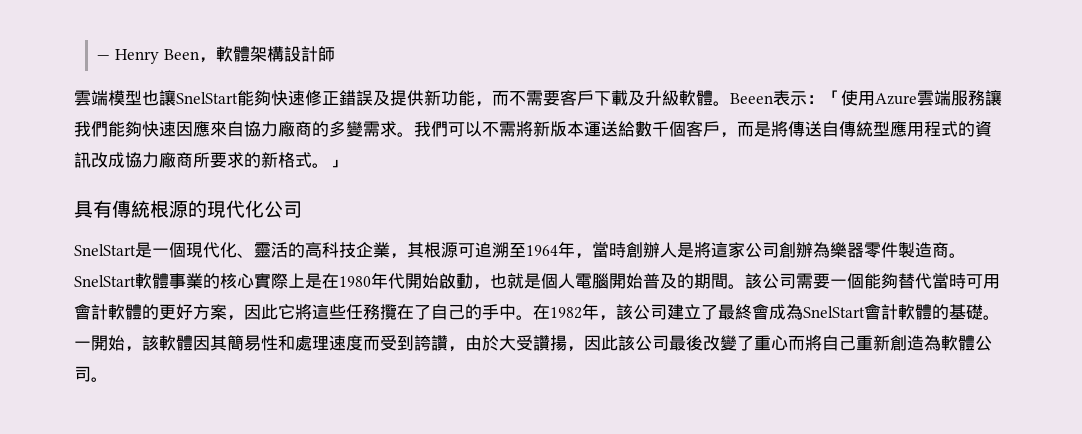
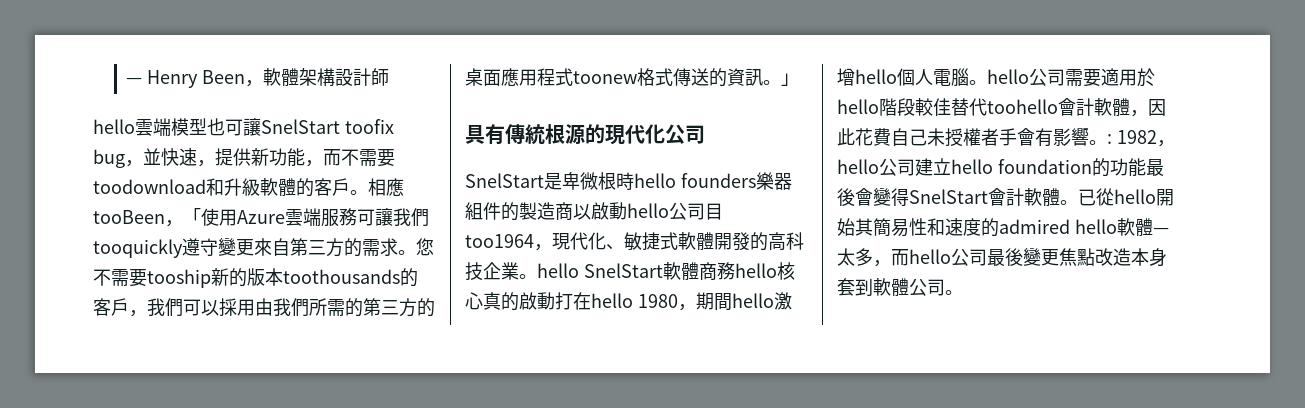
(335, 54) none -> [93,119,135,134] hello
[159,90,390,106] 讓SnelStart能夠快速修正錯誤及 -> [225,118,394,136] [93,148,215,168] 可讓SnelStart toofix bug，並快速，
[560,90,824,106] 客戶下載及升級軟體。Beeen表示： -> [93,178,404,197] [93,210,183,227] toodownload和升級軟體的客戶。相應tooBeen，
[985,90,1002,106] [74,121,992,138] [74,152,312,168] 讓我們能夠快速因應來自協力廠商的多變需求。我們可以不需將新版本運送給數千個客戶，而是將傳送自傳統型應用程式的資訊改成協力廠商所要求的新格式 -> [357,208,429,227] [93,237,434,258] [93,268,418,288] [93,298,435,317] [465,68,763,87] 可讓我們tooquickly遵守變更來自第三方的需求。您不需要tooship新的版本toothousands的客戶，我們可以採用由我們所需的第三方的桌面應用程式toonew格式傳送的資訊
[152,241,966,259] [74,272,1000,290] [74,303,1000,321] [74,335,941,352] 一個現代化、靈活的高科技企業，其根源可追溯至1964年，當時創辦人是將這家公司創辦為樂器零件製造商。SnelStart軟體事業的核心實際上是在1980年代開始啟動，也就是個人電腦開始普及的期間。該公司需要一個能夠替代當時可用會計軟體的更好方案，因此它將這些任務攬在了自己的手中。在1982年，該公司建立了最終會成為SnelStart會計軟體的基礎。一開始，該軟體因其簡易性和處理速度而受到誇讚，由於大受讚揚，因此該公司最後改變了重心而將自己重新創造為 -> [562,172,792,190] [465,202,723,221] [465,232,804,251] [465,262,795,281] [465,292,792,311] [837,68,1155,87] [837,98,1166,117] [837,128,1175,147] [837,158,1164,177] [837,187,1174,206] [837,218,1169,237] [837,247,1167,267] [837,278,873,296] 卑微根時hello founders樂器組件的製造商以啟動hello公司目too1964，現代化、敏捷式軟體開發的高科技企業。hello SnelStart軟體商務hello核心真的啟動打在hello 1980，期間hello激增hello個人電腦。hello公司需要適用於hello階段較佳替代toohello會計軟體，因此花費自己未授權者手會有影響。: 1982，hello公司建立hello foundation的功能最後會變得SnelStart會計軟體。已從hello開始其簡易性和速度的admired hello軟體—太多，而hello公司最後變更焦點改造本身套到

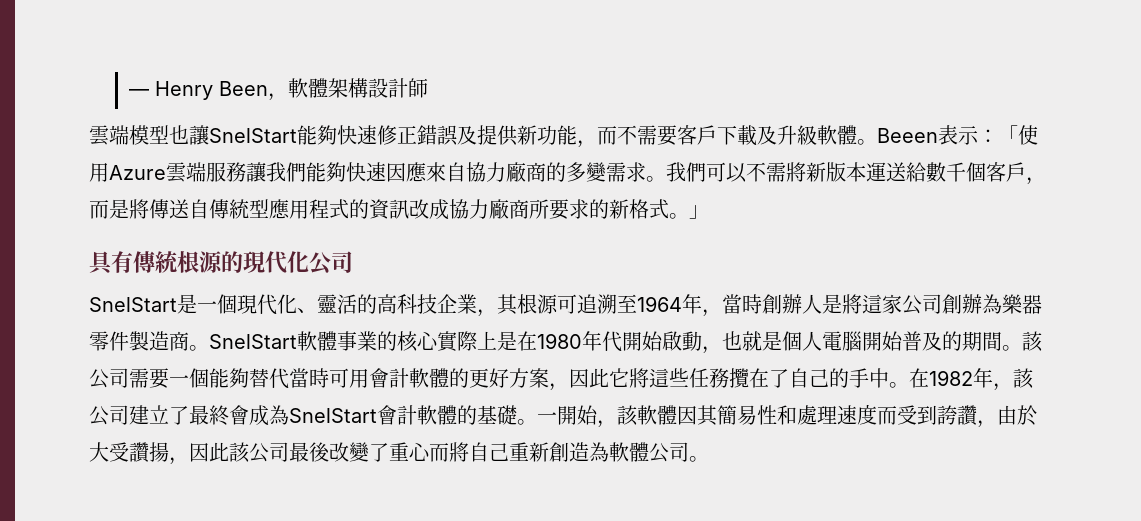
[93,119,135,134] hello -> (428, 88) none
[225,118,394,136] [93,148,215,168] 可讓SnelStart toofix bug，並快速， -> [189,125,477,146] 讓SnelStart能夠快速修正錯誤及
[93,178,404,197] [93,210,183,227] toodownload和升級軟體的客戶。相應tooBeen， -> [677,125,998,146] 客戶下載及升級軟體。Beeen表示：
[357,208,429,227] [93,237,434,258] [93,268,418,288] [93,298,435,317] [465,68,763,87] 可讓我們tooquickly遵守變更來自第三方的需求。您不需要tooship新的版本toothousands的客戶，我們可以採用由我們所需的第三方的桌面應用程式toonew格式傳送的資訊 -> [246,162,1046,185] [89,199,669,220] 讓我們能夠快速因應來自協力廠商的多變需求。我們可以不需將新版本運送給數千個客戶，而是將傳送自傳統型應用程式的資訊改成協力廠商所要求的新格式
[562,172,792,190] [465,202,723,221] [465,232,804,251] [465,262,795,281] [465,292,792,311] [837,68,1155,87] [837,98,1166,117] [837,128,1175,147] [837,158,1164,177] [837,187,1174,206] [837,218,1169,237] [837,247,1167,267] [837,278,873,296] 卑微根時hello founders樂器組件的製造商以啟動hello公司目too1964，現代化、敏捷式軟體開發的高科技企業。hello SnelStart軟體商務hello核心真的啟動打在hello 1980，期間hello激增hello個人電腦。hello公司需要適用於hello階段較佳替代toohello會計軟體，因此花費自己未授權者手會有影響。: 1982，hello公司建立hello foundation的功能最後會變得SnelStart會計軟體。已從hello開始其簡易性和速度的admired hello軟體—太多，而hello公司最後變更焦點改造本身套到 -> [197,294,1042,317] [89,331,1043,354] [89,368,1034,391] [89,404,1037,428] [89,442,609,465] 一個現代化、靈活的高科技企業，其根源可追溯至1964年，當時創辦人是將這家公司創辦為樂器零件製造商。SnelStart軟體事業的核心實際上是在1980年代開始啟動，也就是個人電腦開始普及的期間。該公司需要一個能夠替代當時可用會計軟體的更好方案，因此它將這些任務攬在了自己的手中。在1982年，該公司建立了最終會成為SnelStart會計軟體的基礎。一開始，該軟體因其簡易性和處理速度而受到誇讚，由於大受讚揚，因此該公司最後改變了重心而將自己重新創造為

